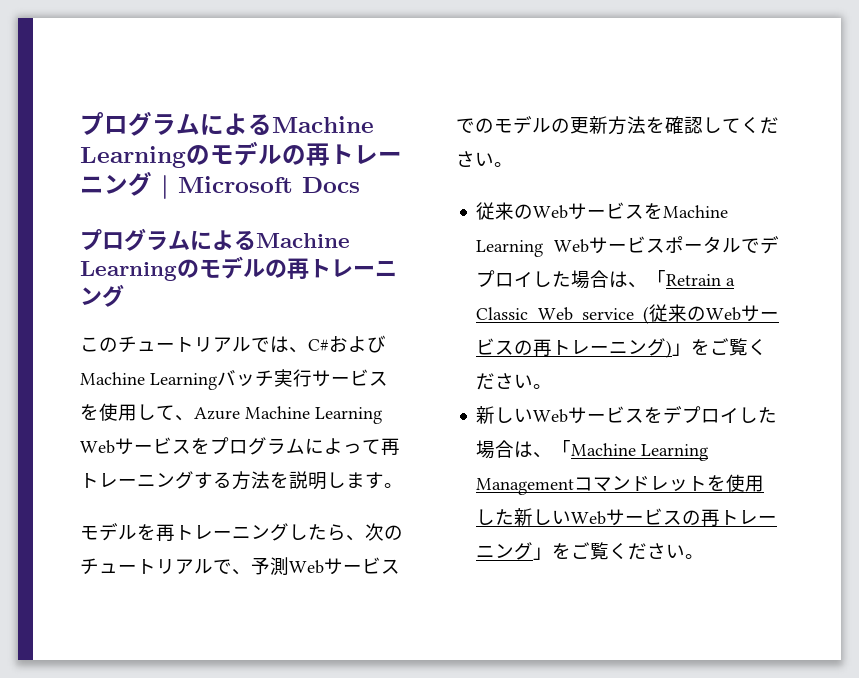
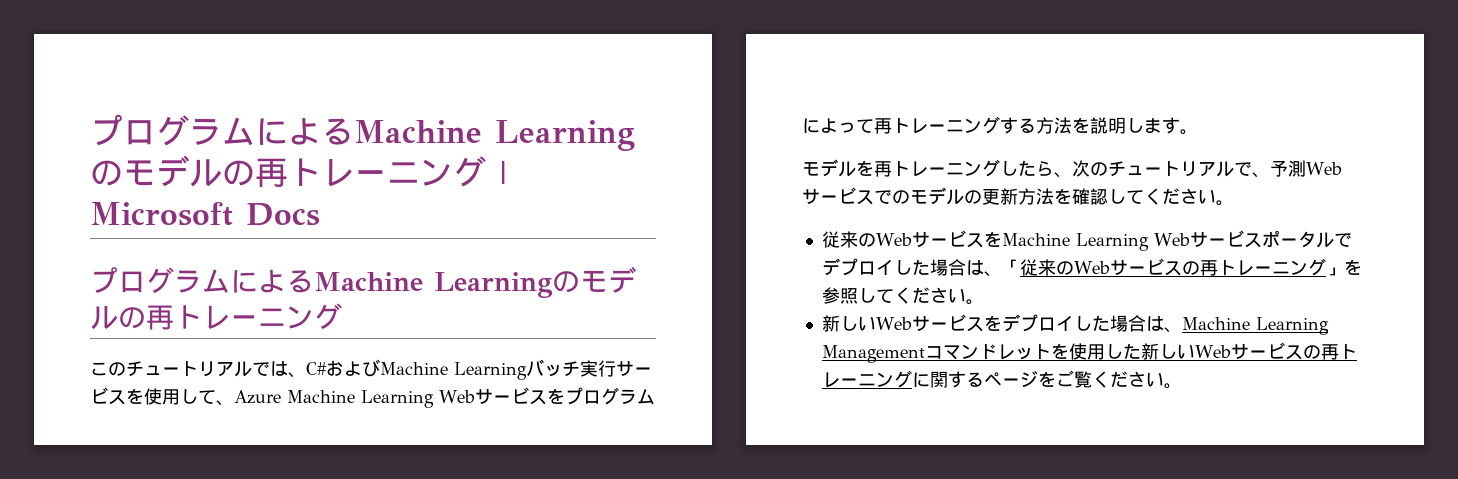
[666,274,736,286] [476,306,649,324] Retrain a Classic Web service ( -> (1020, 266) none
[666,338,749,358] )」をご覧 -> [1325,259,1362,276] [821,287,894,304] 」を参照して
[552,440,572,456] 「 -> (1182, 330) none
[533,547,553,560] 」 -> [911,371,1038,388] に関するページ

